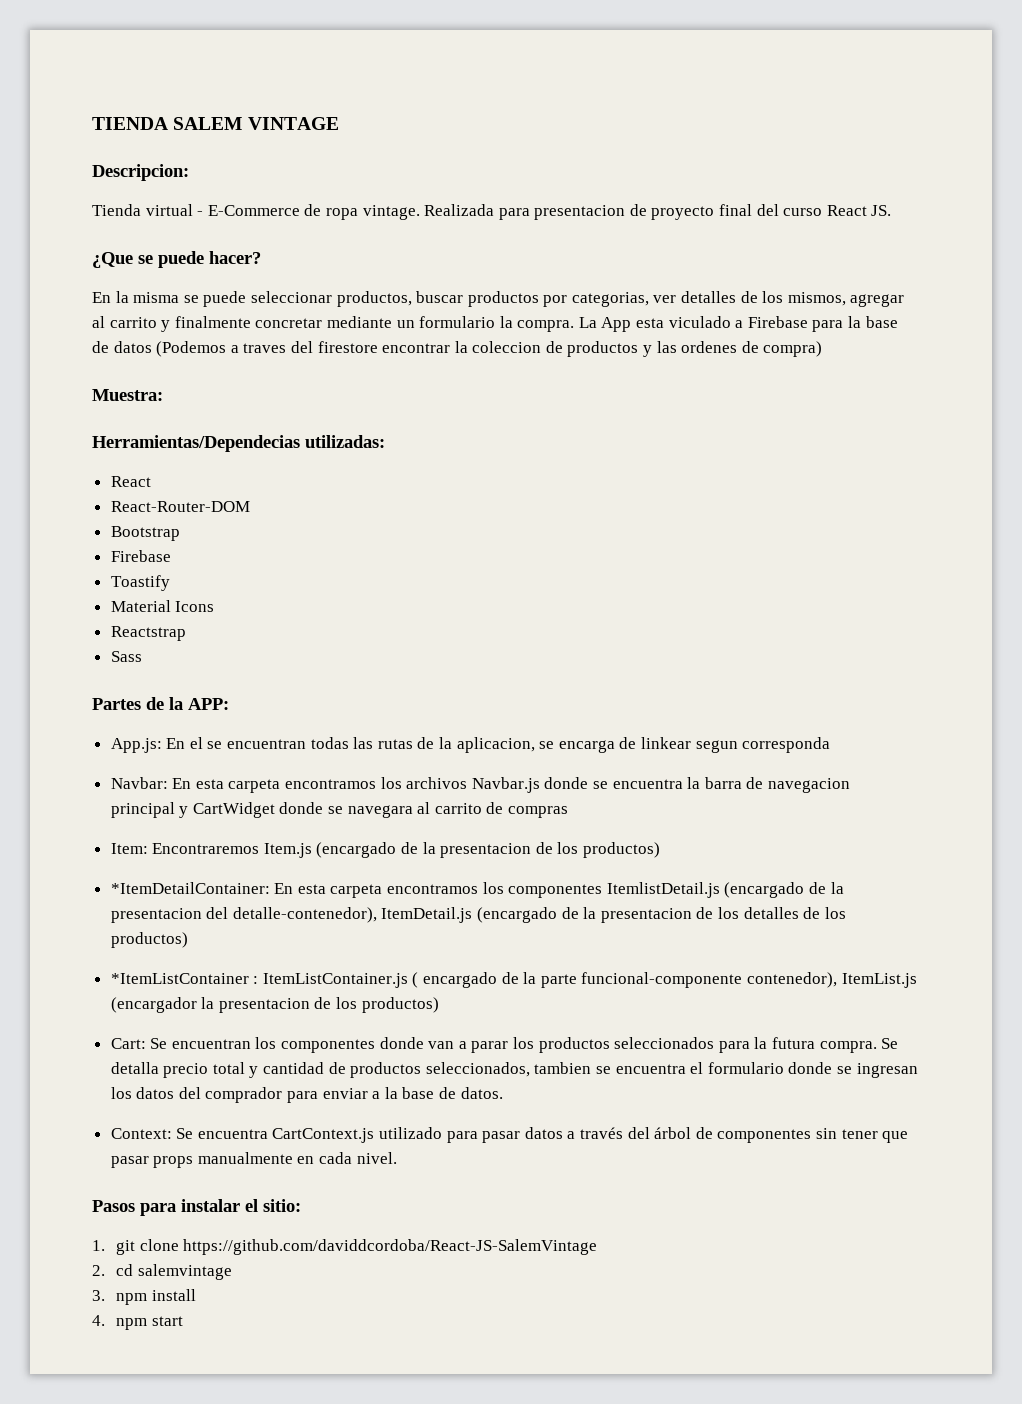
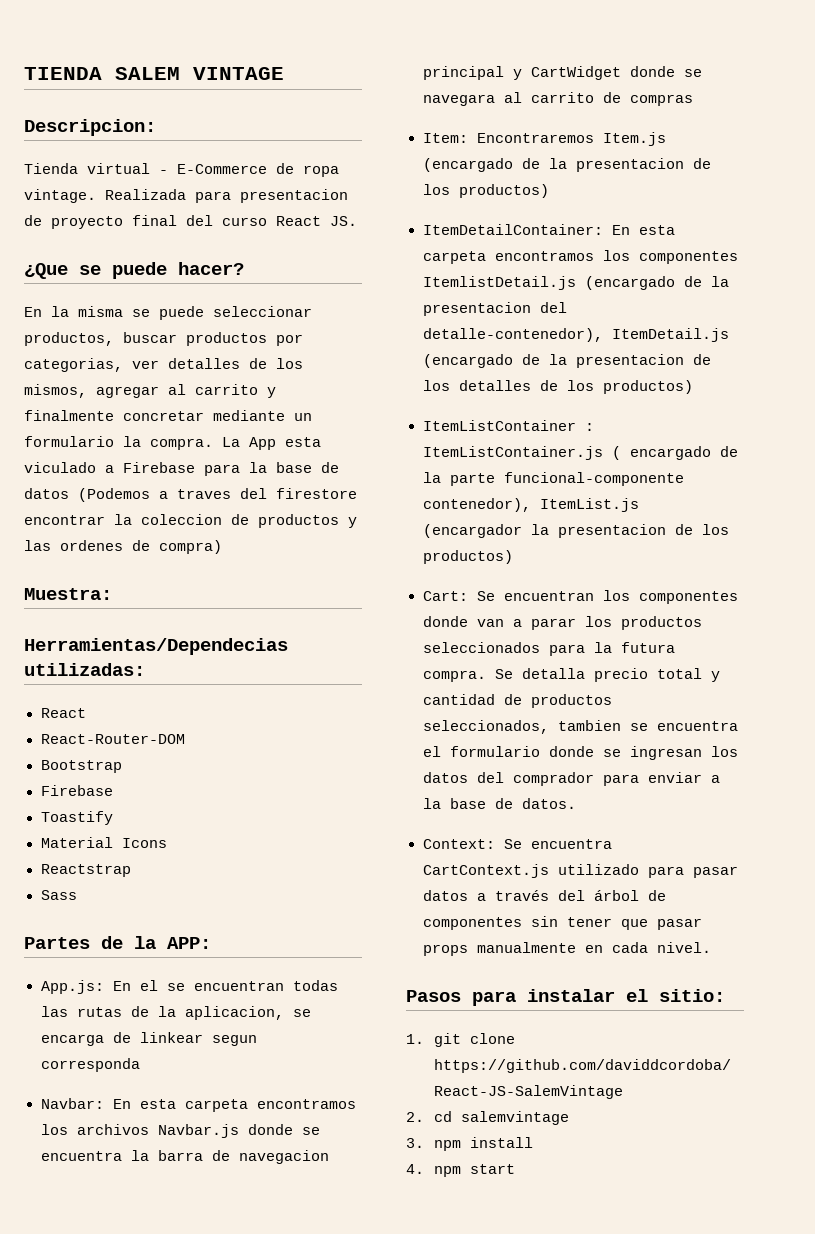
[110,882,270,894] *ItemDetailContainer: -> [422,224,603,235] ItemDetailContainer:
[110,973,249,984] *ItemListContainer -> [422,420,576,431] ItemListContainer

